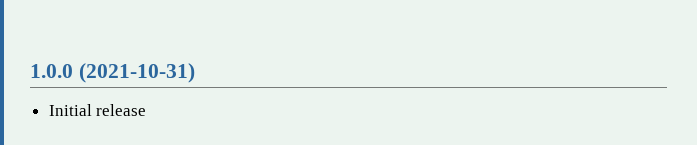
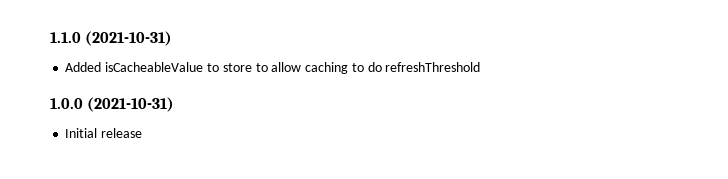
(30, 71) none -> [50,31,173,46] [65,62,481,74] 1.1.0 (2021-10-31) // Added isCacheableValue to store to allow caching to do refreshThreshold //

